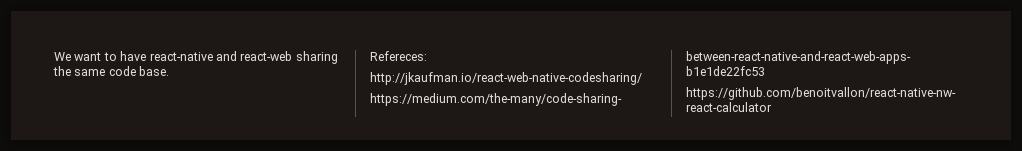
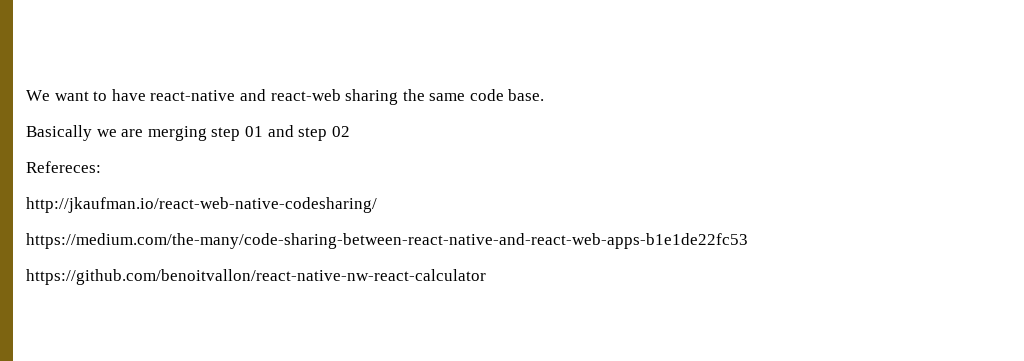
(170, 71) none -> [26,125,350,141] // Basically we are merging step 01 and step 02

